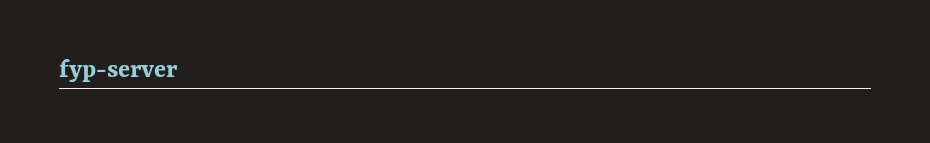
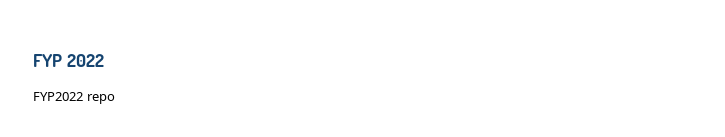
[59,59,178,82] fyp-server -> [33,54,104,67] [33,92,115,104] FYP 2022 // FYP2022 repo

